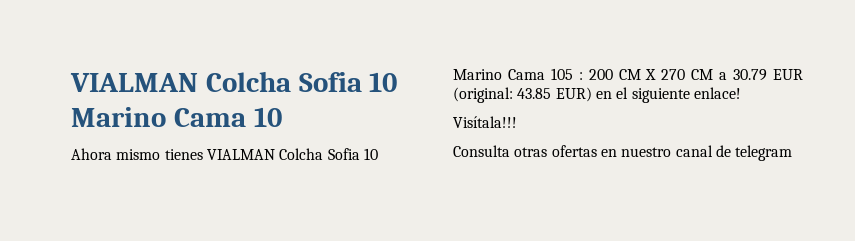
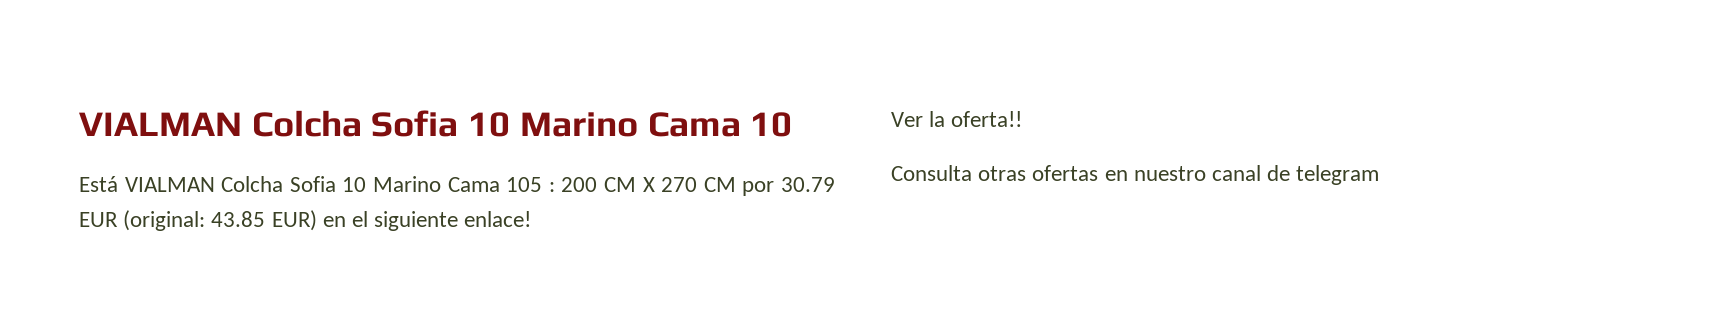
[71,148,203,160] Ahora mismo tienes -> [79,176,118,192] Está
[719,72,728,80] a -> [742,181,775,196] por
[453,116,517,128] Visítala!!! -> [891,111,1023,127] Ver la oferta!!

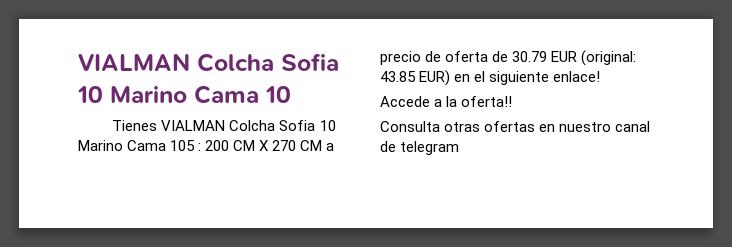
[79,176,118,192] Está -> [112,120,158,131] Tienes
[742,181,775,196] por -> [326,143,335,151] [380,51,509,65] a precio de oferta de
[891,112,923,127] Ver -> [380,96,443,107] Accede a

